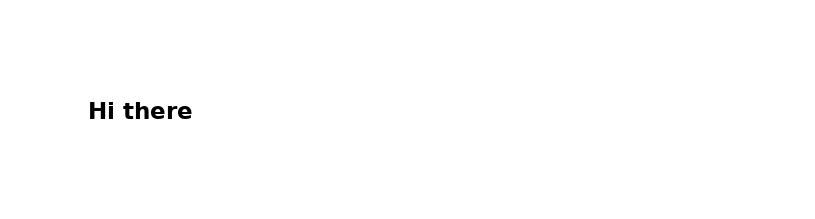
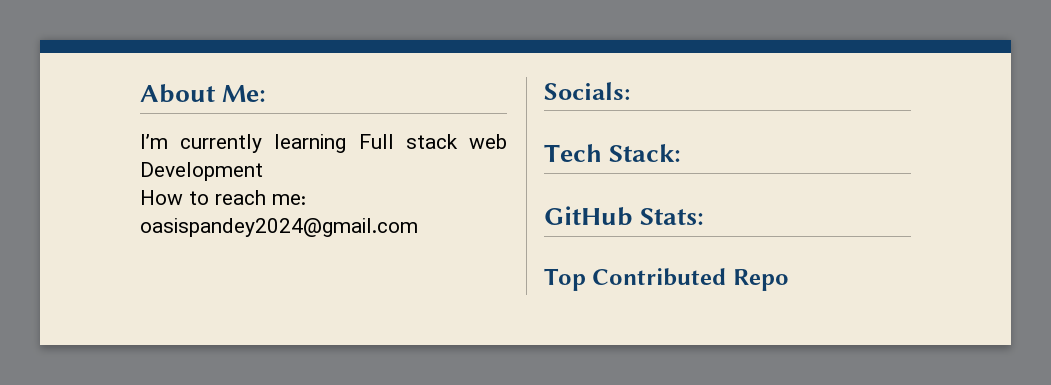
[88,102,193,119] Hi there -> [140,84,267,103] [140,134,507,153] [140,162,263,181] [140,190,306,205] [140,218,418,237] [544,82,630,100] [544,144,682,162] [544,206,705,226] [544,268,789,291] About Me: // I’m currently learning Full stack web Development // How to reach me: oasispandey2024@gmail.com // Socials: // Tech Stack: // GitHub Stats: // Top Contributed Repo

